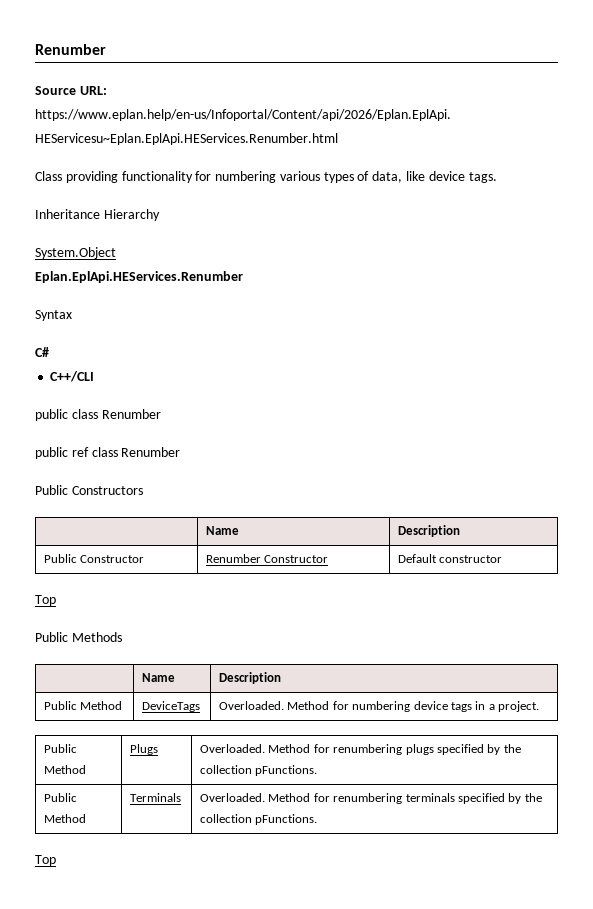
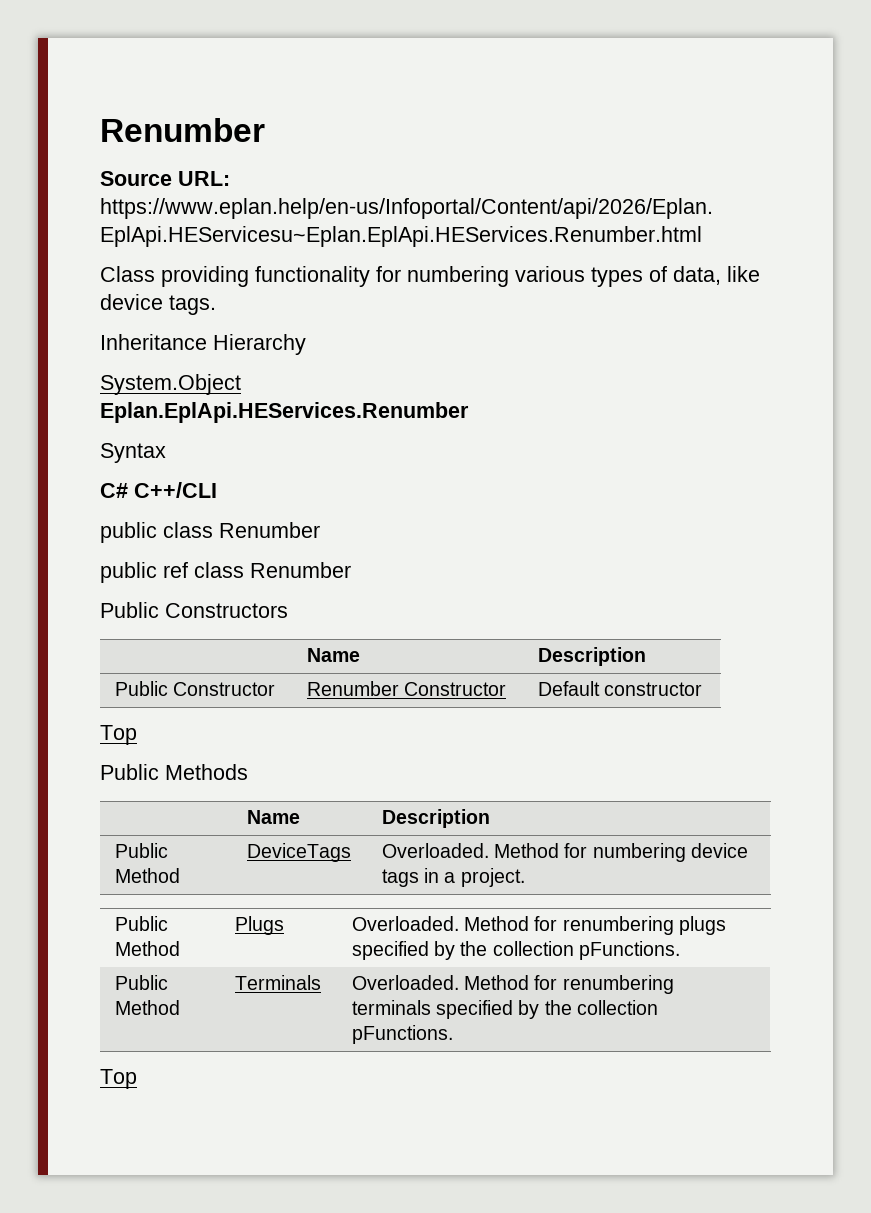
(49, 352) // -> (128, 490) none

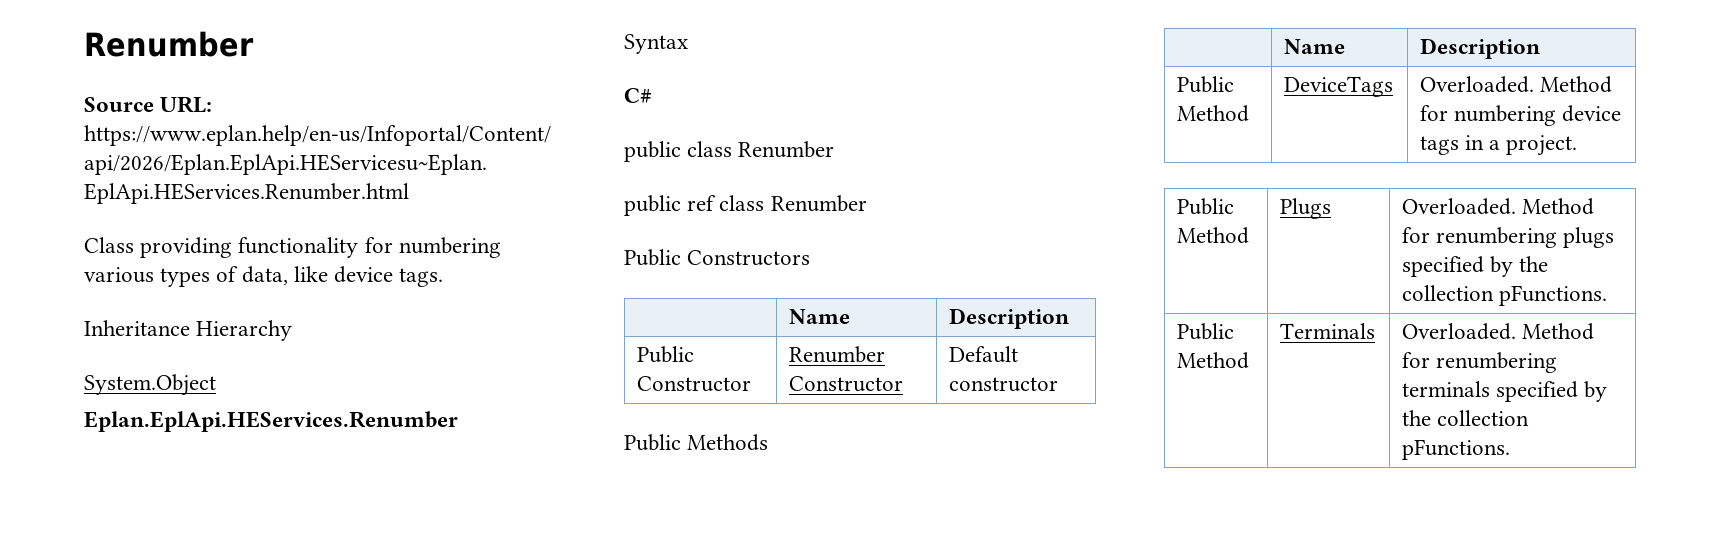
[134,482,217,498] C++/CLI -> (652, 95) none
[100,725,137,745] // Top -> (1058, 384) none
[100,1069,137,1089] // Top -> (1510, 449) none

